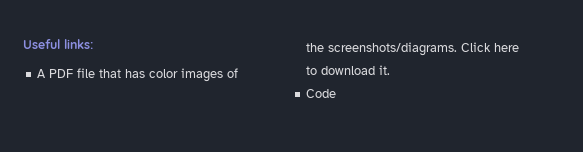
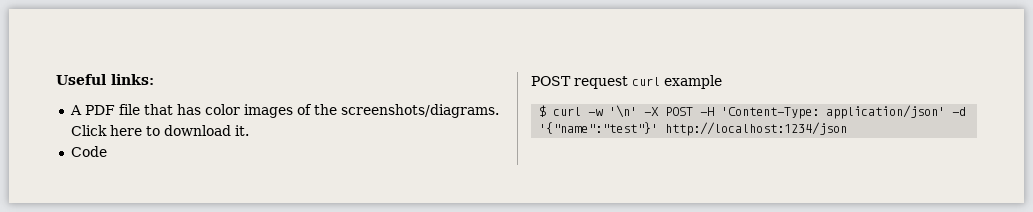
(337, 93) none -> [531,75,722,89] [539,105,967,119] [539,122,848,136] // POST request curl example // $ curl -w '\n' -X POST -H 'Content-Type: application/json' -d '{"name":"test"}' http://localhost:1234/json

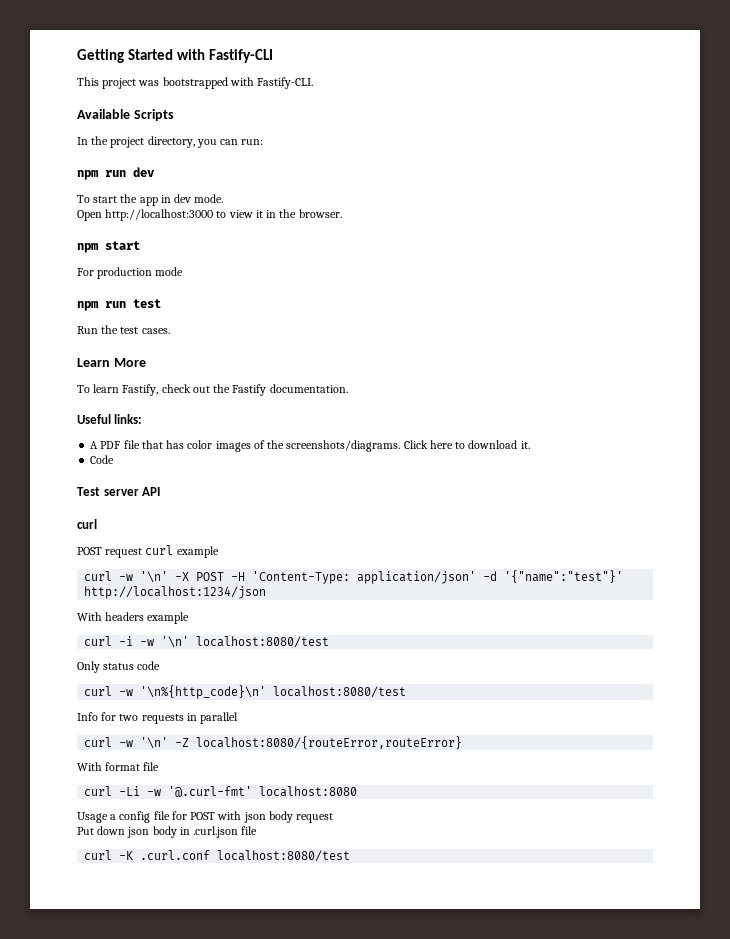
(56, 79) none -> [77,49,273,63] [77,77,314,89] [77,109,174,121] [77,136,264,148] [77,167,155,180] [77,194,224,206] [77,209,342,221] [77,241,140,253] [77,267,184,279] [77,299,161,311] [77,325,170,334] [77,358,146,367] [77,384,348,396] Getting Started with Fastify-CLI // This project was bootstrapped with Fastify-CLI. // Available Scripts // In the project directory, you can run: // npm run dev // To start the app in dev mode. // Open http://localhost:3000 to view it in the browser. // npm start // For production mode // npm run test // Run the test cases. // Learn More // To learn Fastify, check out the Fastify documentation. //
(107, 151) none -> [77,487,161,496] [77,519,97,529] // Test server API // curl
[539,105,547,117] $ -> (219, 552) none
(848, 129) none -> [77,612,190,624] [84,636,330,648] [77,661,161,673] [84,685,407,699] [77,712,239,724] [84,736,463,749] [77,762,160,771] [84,786,358,797] [77,811,334,823] [77,826,258,838] [84,850,351,862] // With headers example // curl -i -w '\n' localhost:8080/test // Only status code // curl -w '\n%{http_code}\n' localhost:8080/test // Info for two requests in parallel // curl -w '\n' -Z localhost:8080/{routeError,routeError} // With format file // curl -Li -w '@.curl-fmt' localhost:8080 // Usage a config file for POST with json body request // Put down json body in .curl.json file // curl -K .curl.conf localhost:8080/test

